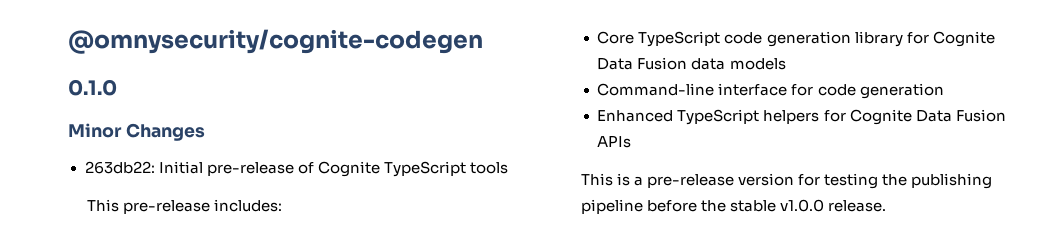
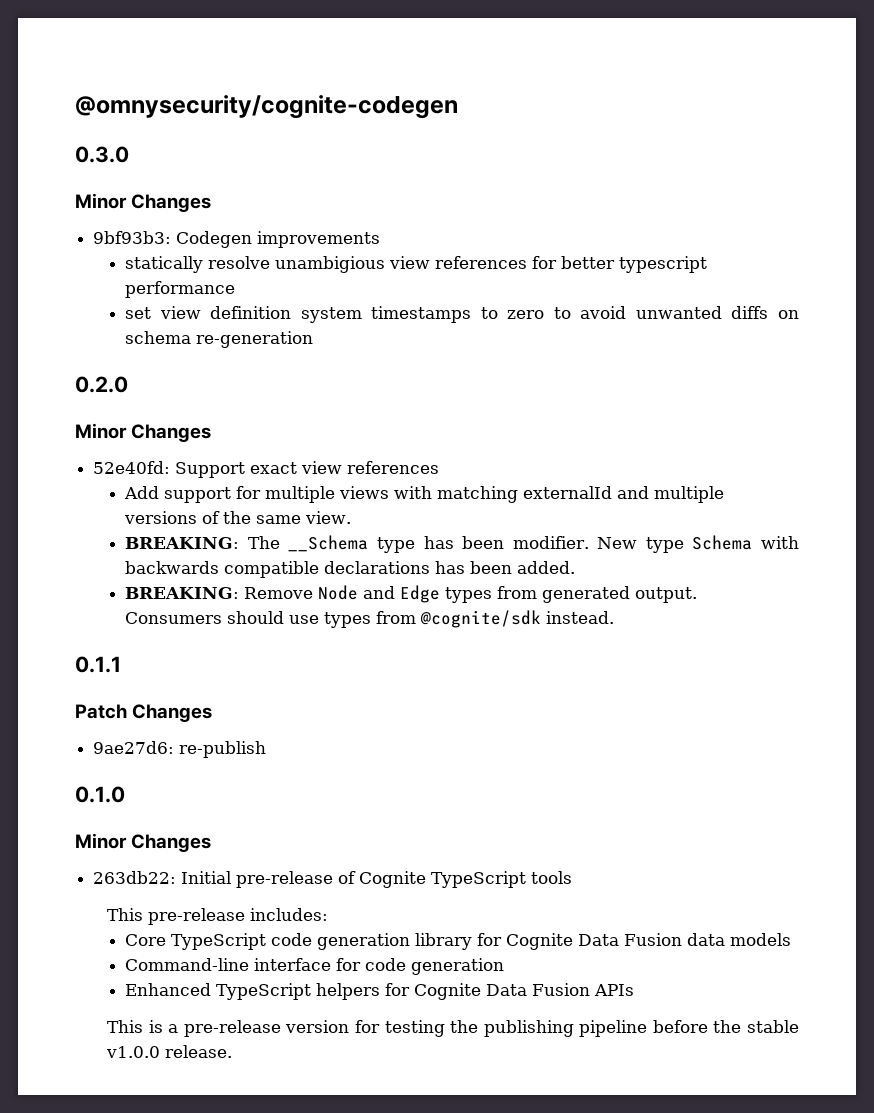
(483, 41) none -> [75,146,129,163] [75,193,212,212] [93,231,381,248] [125,256,708,273] [125,281,236,298] [125,306,800,323] [125,331,314,348] [75,376,128,393] [75,423,212,442] [93,461,440,478] [124,486,725,503] [124,511,352,524] [125,535,800,553] [125,561,576,578] [125,585,698,603] [125,610,615,628] [75,656,121,673] [75,704,213,722] [93,741,267,758] // 0.3.0 // Minor Changes // 9bf93b3: Codegen improvements // statically resolve unambigious view references for better typescript performance // set view definition system timestamps to zero to avoid unwanted diffs on schema re-generation // 0.2.0 // Minor Changes // 52e40fd: Support exact view references // Add support for multiple views with matching externalId and multiple versions of the same view. // BREAKING: The __Schema type has been modifier. New type Schema with backwards compatible declarations has been added. // BREAKING: Remove Node and Edge types from generated output. Consumers should use types from @cognite/sdk instead. // 0.1.1 // Patch Changes // 9ae27d6: re-publish

